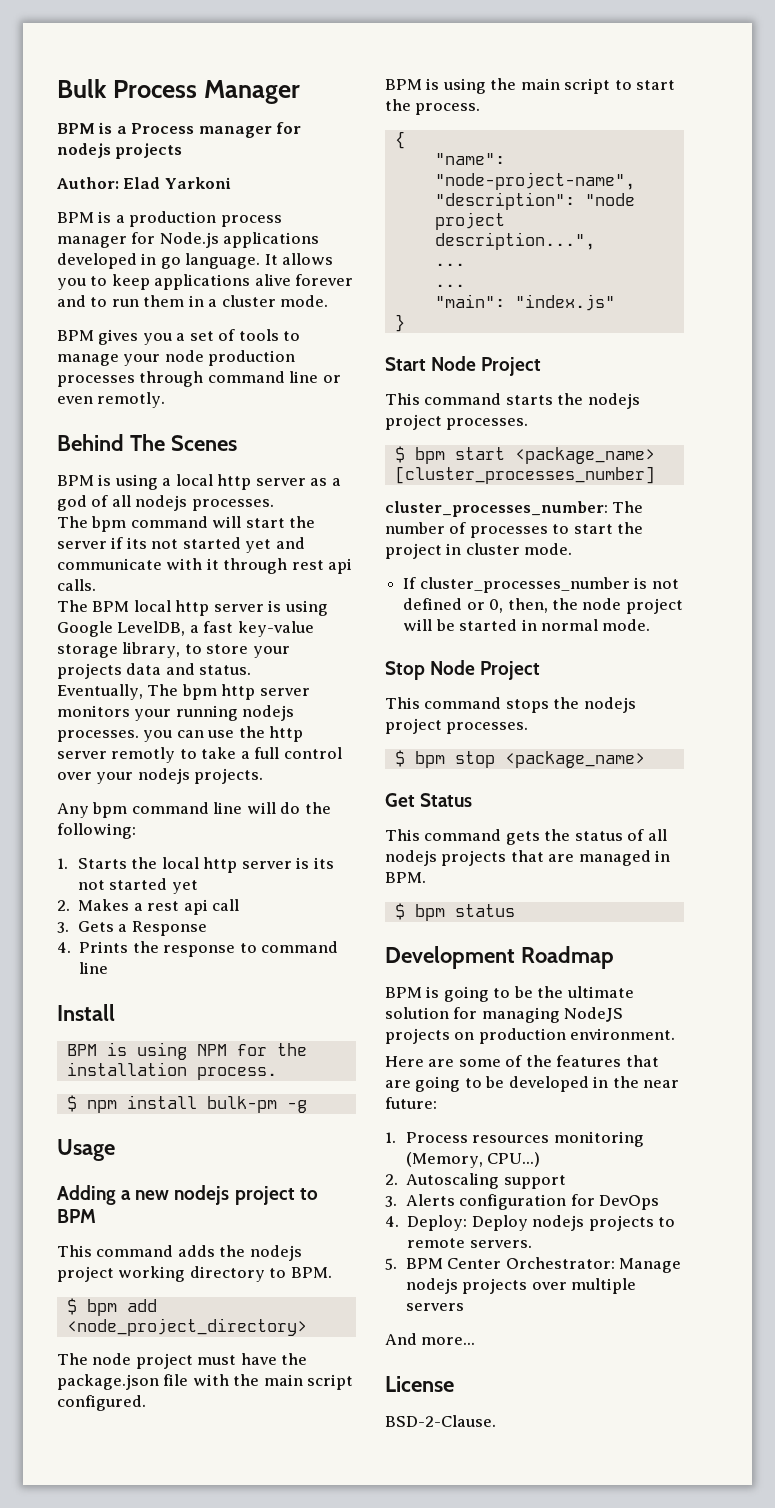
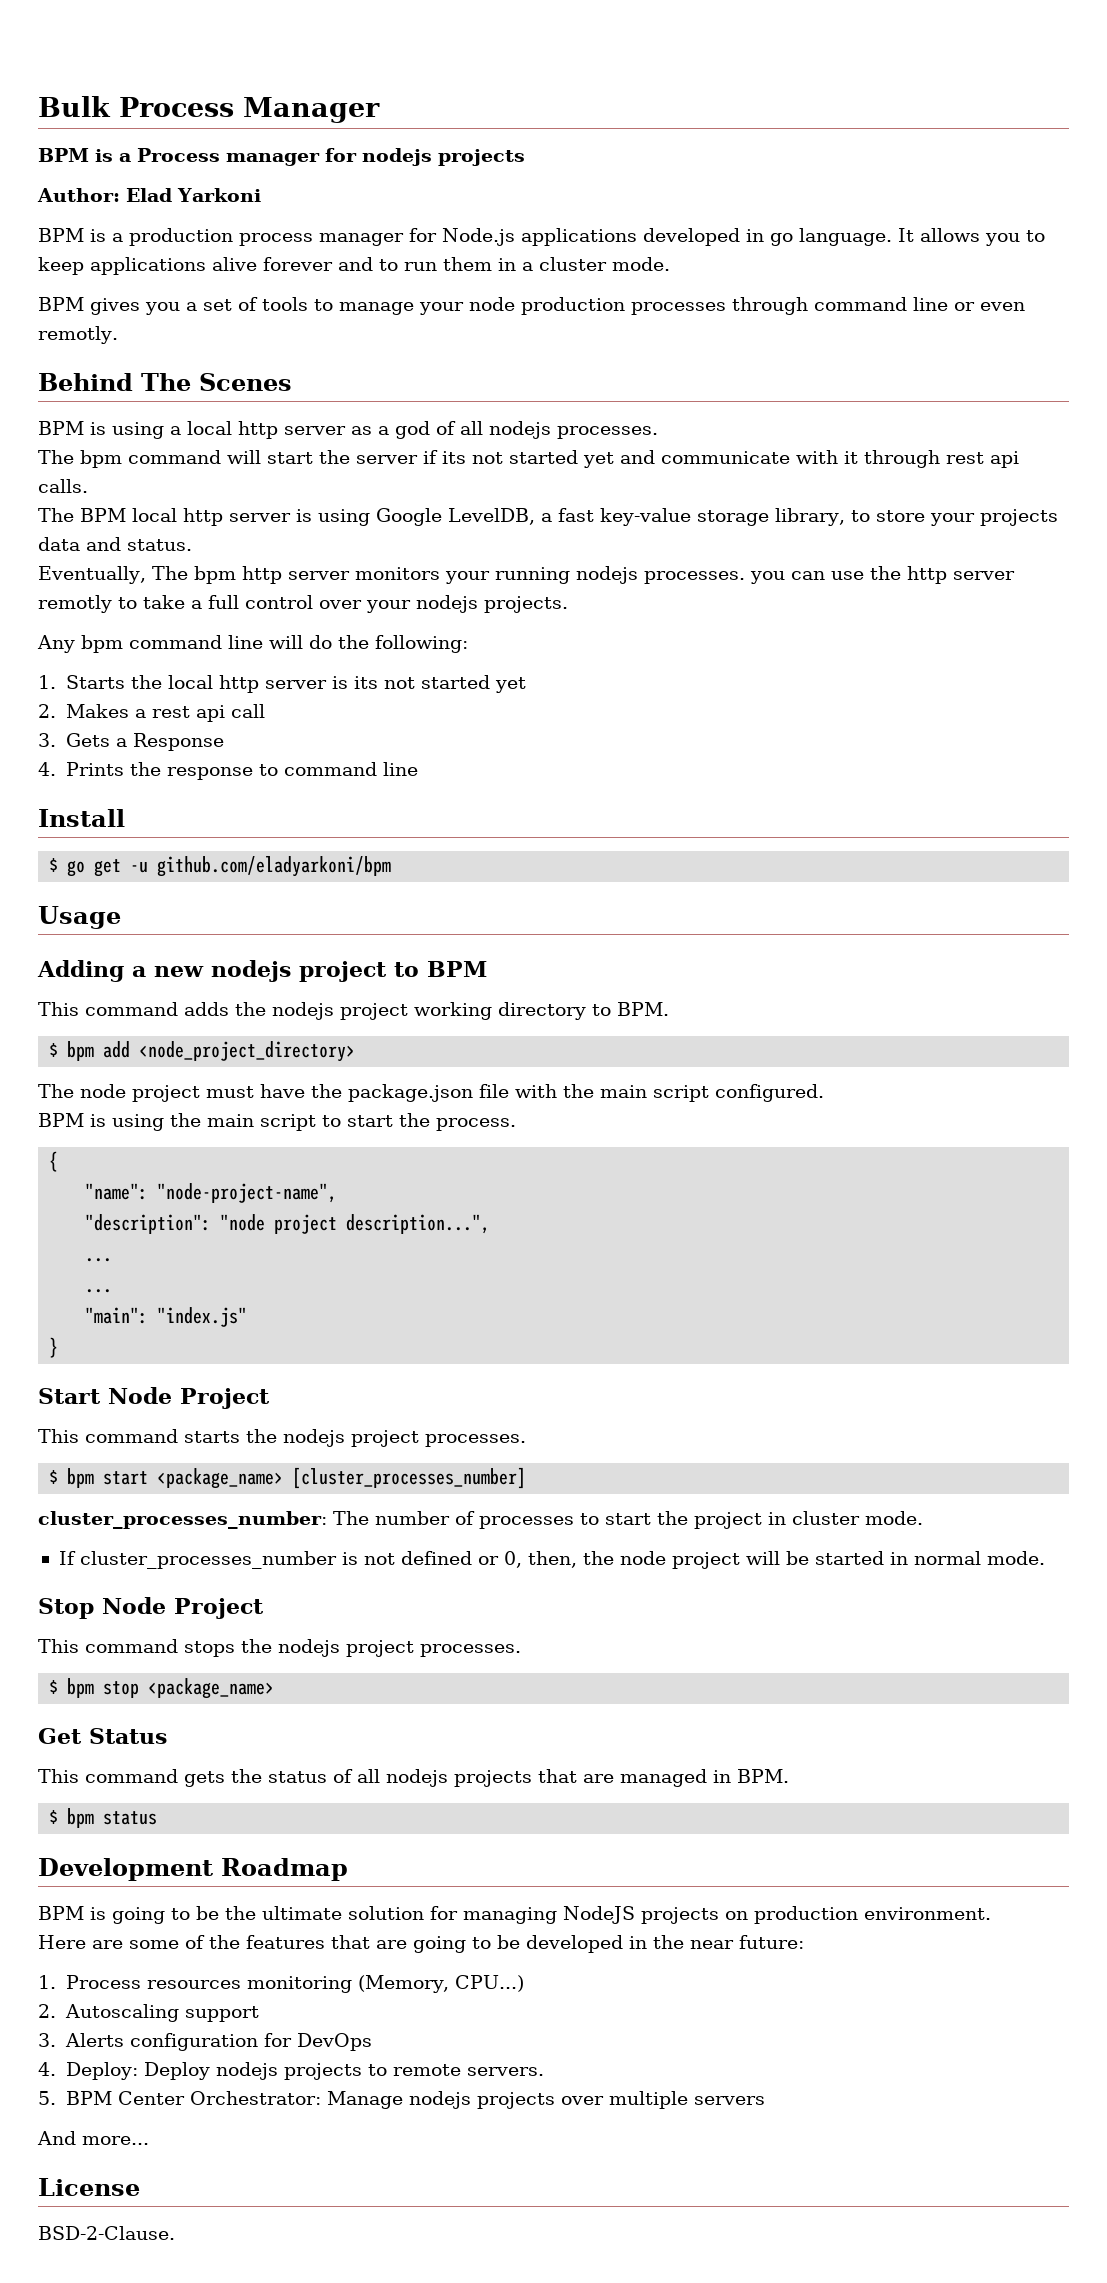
[66,1042,307,1060] [66,1062,277,1080] [66,1095,307,1113] BPM is using NPM for the installation process. // $ npm install bulk-pm -g -> [49,856,392,877] $ go get -u github.com/eladyarkoni/bpm

